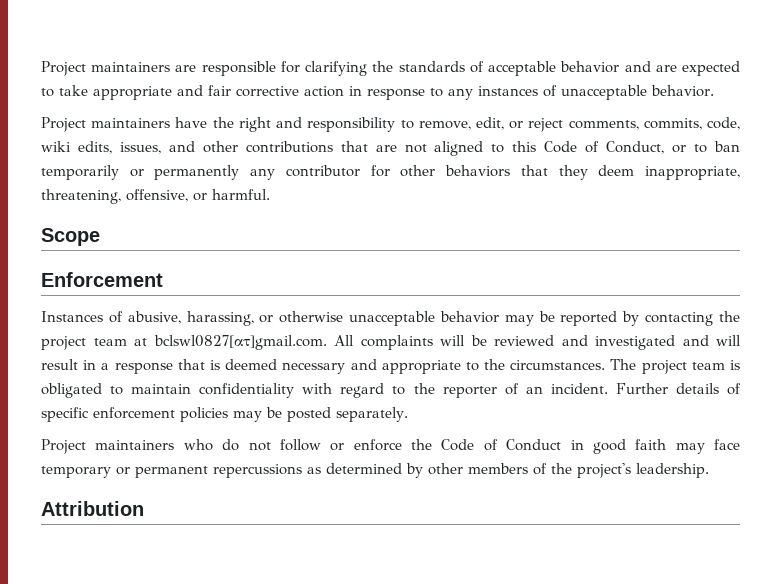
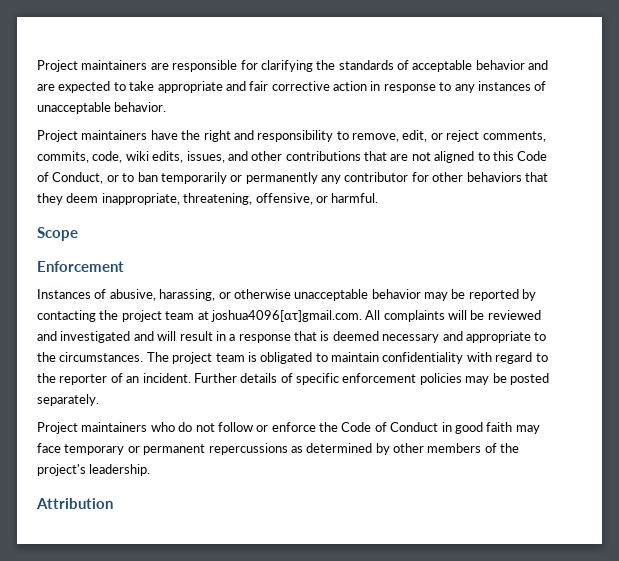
[153,335,327,350] bclswl0827[ατ]gmail.com. -> [210,310,362,322] joshua4096[ατ]gmail.com.

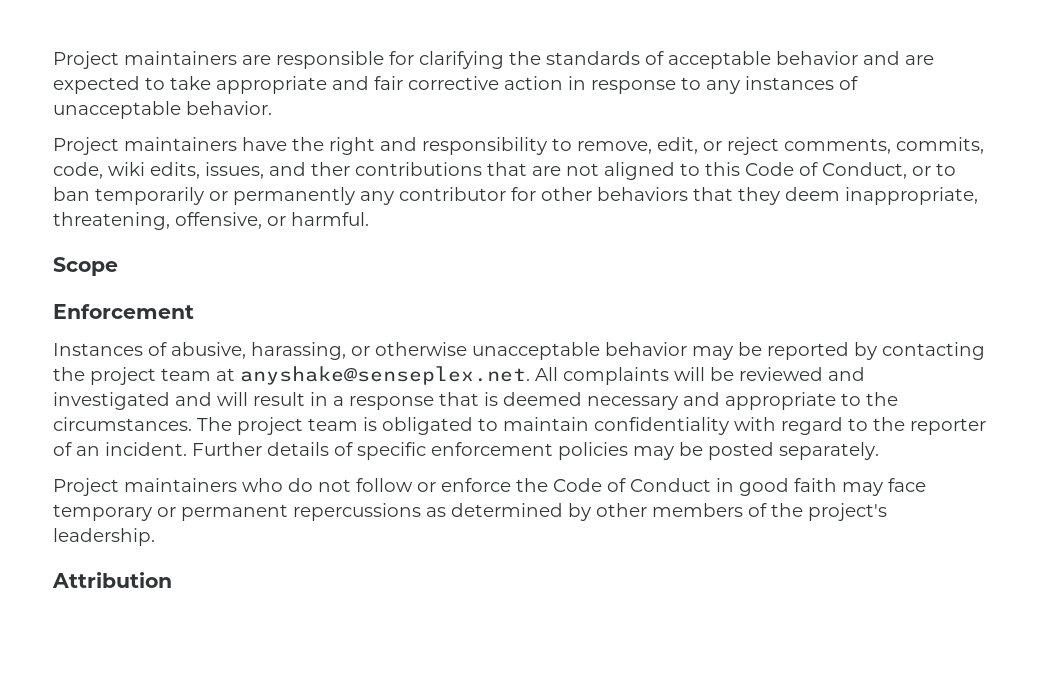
[251,151,283,161] other -> [311,162,350,176] ther
[210,310,362,322] joshua4096[ατ]gmail.com. -> [240,366,530,385] anyshake@senseplex.net.

